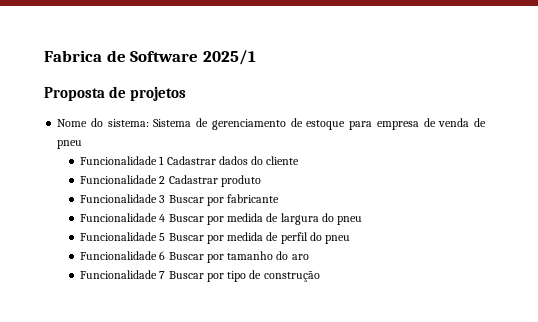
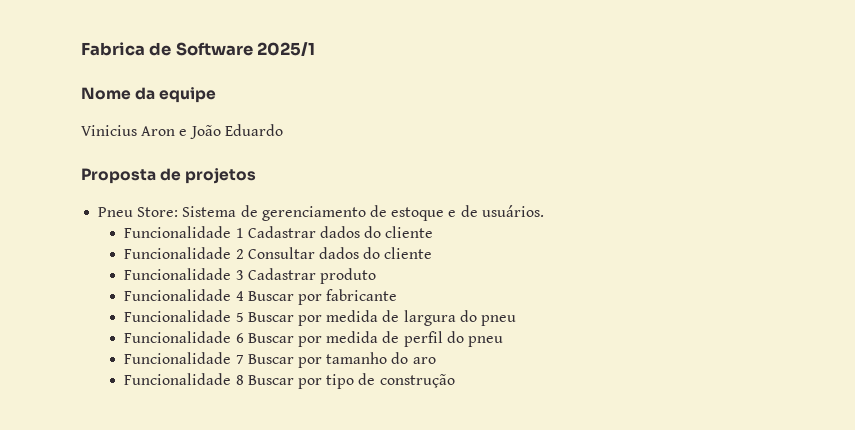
(256, 57) none -> [81,87,217,103] [81,124,283,139] // Nome da equipe // Vinicius Aron e João Eduardo
[57,118,149,127] Nome do sistema: -> [98,207,179,217] Pneu Store:
[349,118,487,130] [57,140,83,149] para empresa de venda de pneu -> [448,205,544,217] e de usuários.
(166, 180) none -> [247,247,433,259] [124,268,244,280] Consultar dados do cliente // Funcionalidade 3
[159,195,166,203] 3 -> [235,291,244,301] 4
[159,214,166,222] 4 -> [235,312,244,322] 5
[159,233,166,241] 5 -> [235,333,244,343] 6
[159,251,166,260] 6 -> [235,355,244,364] 7
[159,271,166,279] 7 -> [235,375,244,385] 8

